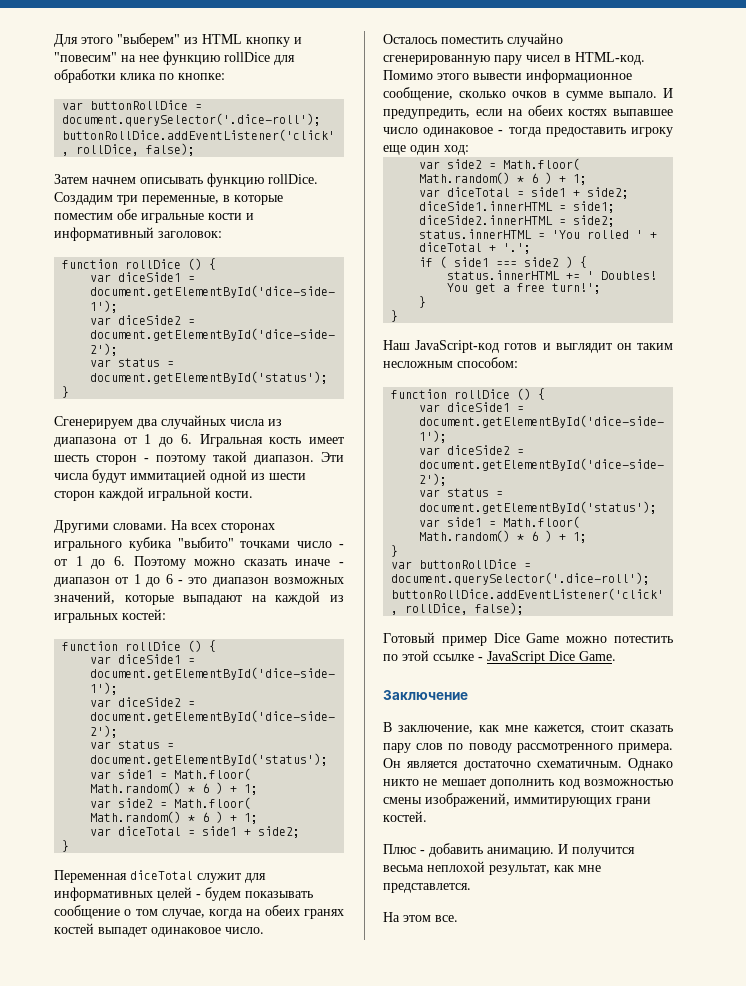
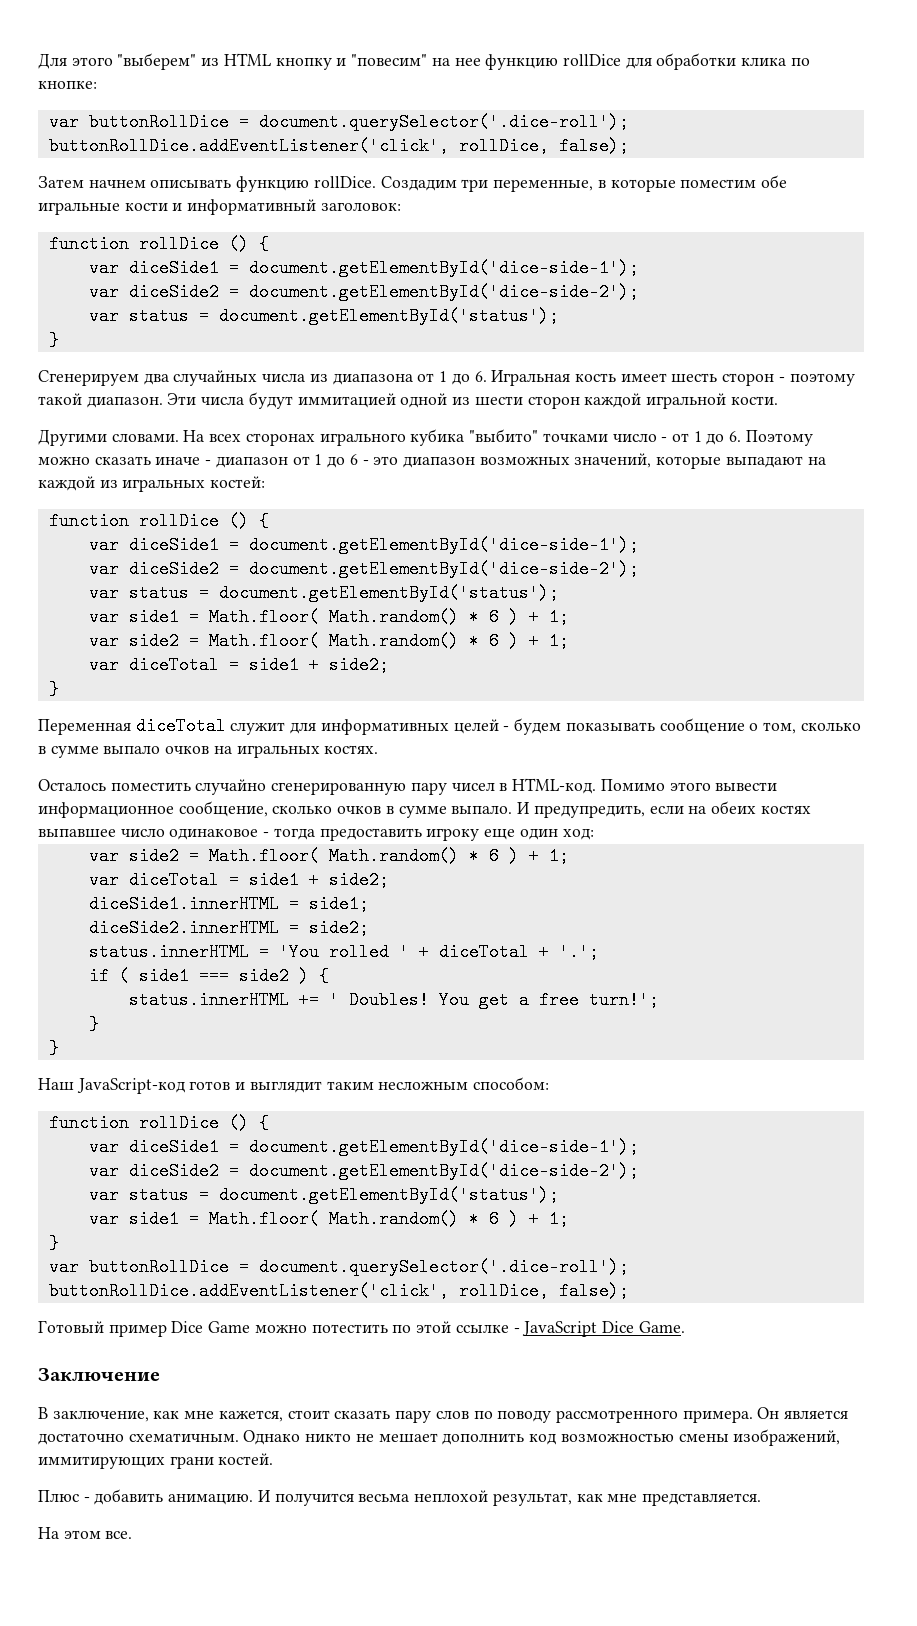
[135,905,344,919] [54,923,264,937] том случае, когда на обеих гранях костей выпадет одинаковое число. -> [762,722,861,734] [38,745,379,758] том, сколько в сумме выпало очков на игральных костях.
[616,343,632,350] он -> (322, 1087) none
[383,883,471,893] представлется. -> [641,1493,761,1506] представляется.

